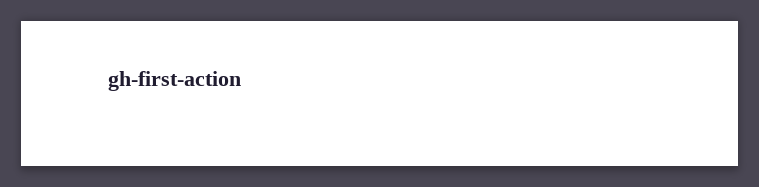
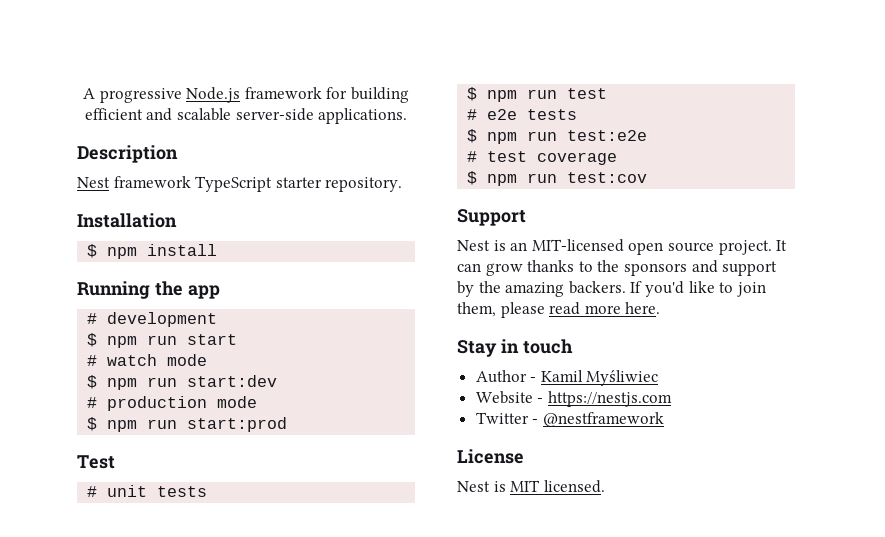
[108,71,241,91] gh-first-action -> [83,87,409,103] [84,108,408,124] [77,145,178,163] [77,176,403,192] [77,213,177,228] [87,244,218,259] [77,281,220,299] [87,312,218,327] [87,333,238,348] [87,354,208,366] [87,375,278,390] [87,396,258,411] [87,417,288,432] [77,455,115,469] [87,485,208,497] [467,87,608,102] [467,109,578,120] [467,129,648,144] [467,151,618,165] [467,171,648,186] [457,209,526,226] [457,239,788,255] [457,260,778,276] [457,281,766,297] [457,302,661,318] [457,339,573,357] [475,370,659,386] [475,391,672,407] [475,412,664,427] [457,449,524,464] [457,480,605,493] A progressive Node.js framework for building efficient and scalable server-side applications. // Description // Nest framework TypeScript starter repository. // Installation // $ npm install // Running the app // # development // $ npm run start // # watch mode // $ npm run start:dev // # production mode // $ npm run start:prod // Test // # unit tests // $ npm run test // # e2e tests // $ npm run test:e2e // # test coverage // $ npm run test:cov // Support // Nest is an MIT-licensed open source project. It can grow thanks to the sponsors and support by the amazing backers. If you'd like to join them, please read more here. // Stay in touch // Author - Kamil Myśliwiec // Website - https://nestjs.com // Twitter - @nestframework // License // Nest is MIT licensed.

